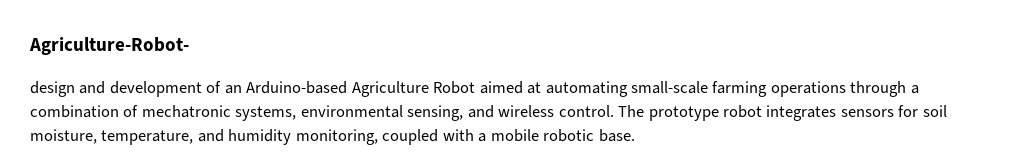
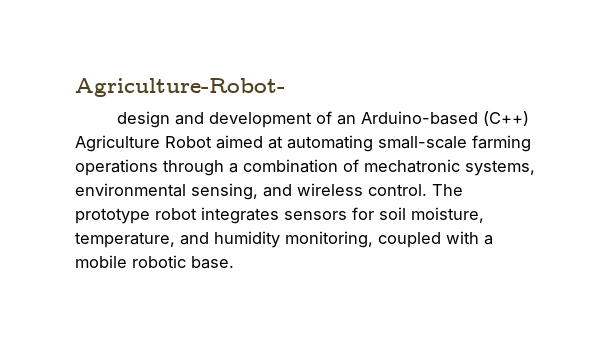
(348, 87) none -> [482,111,529,126] (C++)

